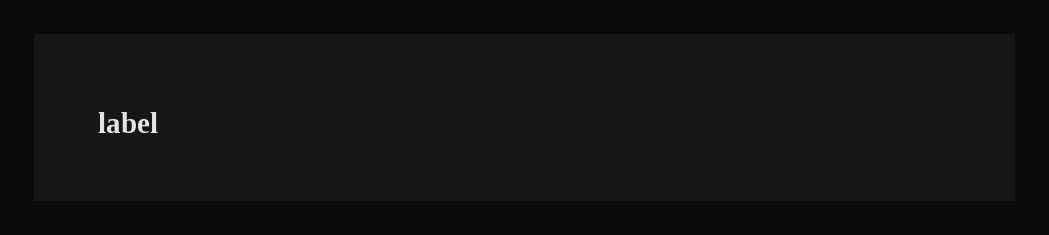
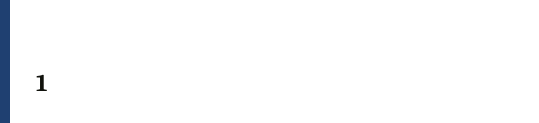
[98,112,158,133] label -> [36,74,47,91] 1

